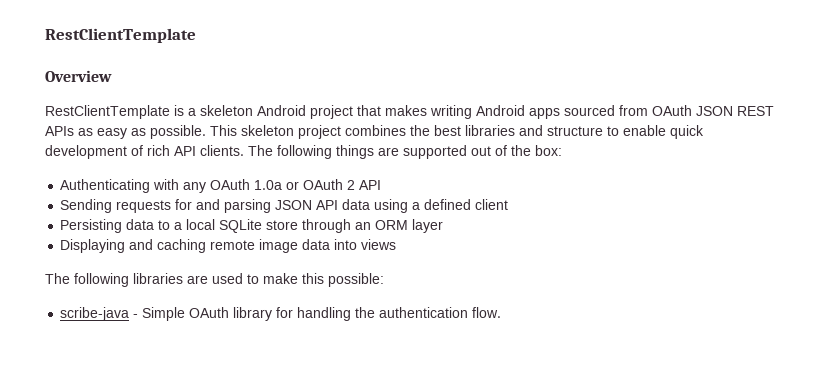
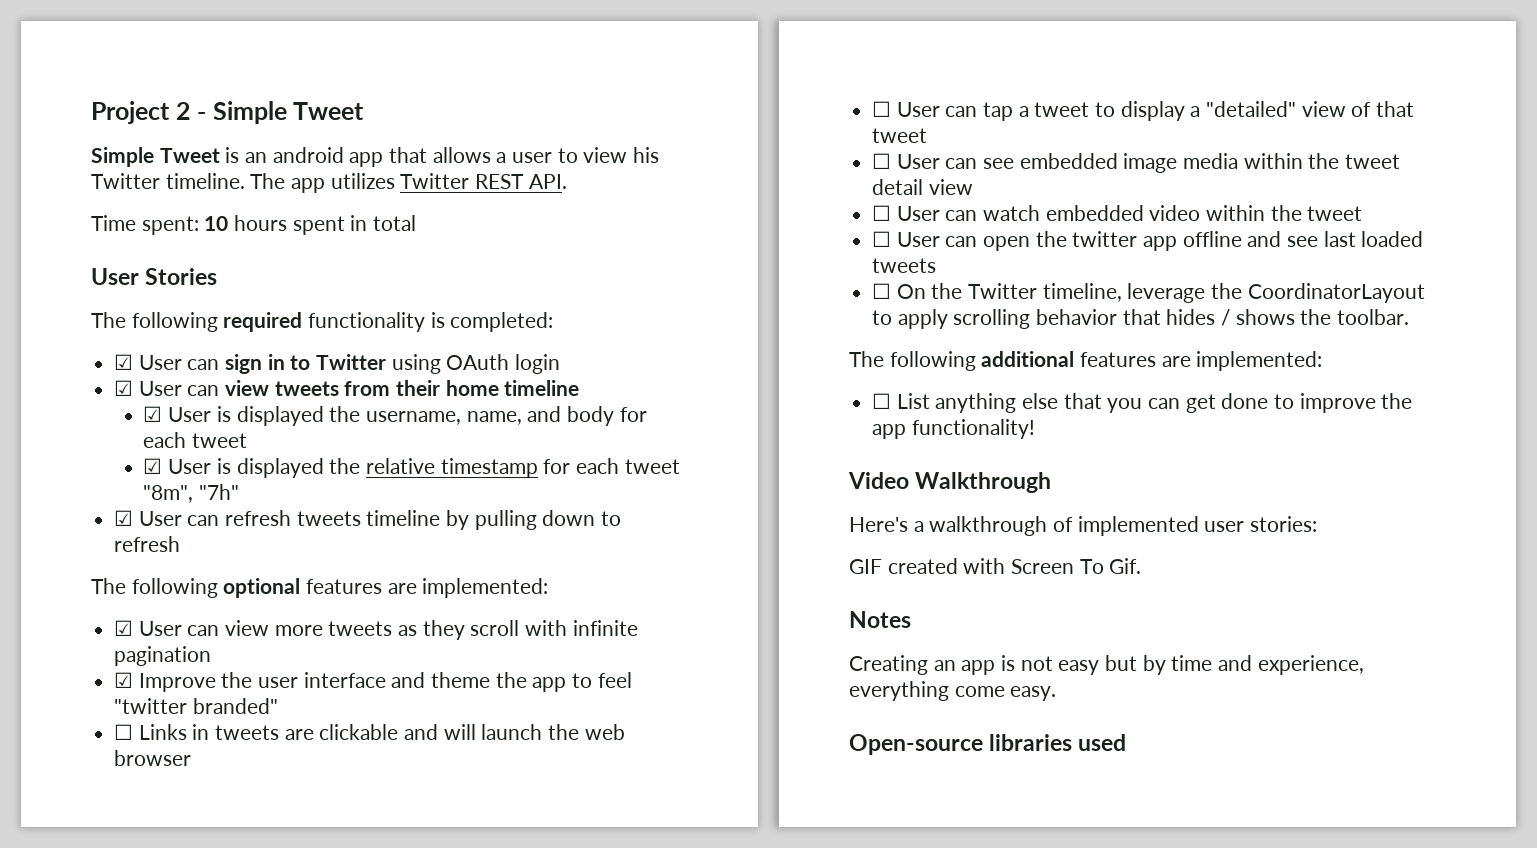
[45,28,196,43] [45,70,112,82] [45,105,774,119] [45,125,704,139] [45,145,562,159] [60,179,382,193] [60,199,509,213] [60,219,444,233] [60,239,397,253] [45,273,384,287] [60,307,502,321] RestClientTemplate // Overview // RestClientTemplate is a skeleton Android project that makes writing Android apps sourced from OAuth JSON REST APIs as easy as possible. This skeleton project combines the best libraries and structure to enable quick development of rich API clients. The following things are supported out of the box: // Authenticating with any OAuth 1.0a or OAuth 2 API // Sending requests for and parsing JSON API data using a defined client // Persisting data to a local SQLite store through an ORM layer // Displaying and caching remote image data into views // The following libraries are used to make this possible: // scribe-java - Simple OAuth library for handling the authentication flow. -> [91,101,365,124] [91,147,660,167] [91,173,567,193] [91,215,417,235] [91,268,218,285] [91,312,554,332] [114,354,561,374] [114,380,580,396] [143,406,647,426] [143,432,248,448] [143,458,680,478] [143,484,240,503] [114,510,622,530] [114,536,181,552] [91,578,549,598] [114,620,638,640] [114,646,212,666] [114,672,632,692] [114,698,278,714] [114,724,625,740] [114,750,192,766] [872,101,1415,121] [872,128,928,143] [872,153,1401,173] [872,179,973,195] [872,205,1363,221] [872,231,1424,251] [872,258,937,273] [872,283,1425,303] [872,309,1410,329] [849,351,1323,371] [872,393,1413,413] [872,419,1035,439] [848,472,1052,493] [849,516,1318,536] [849,558,1142,574] [849,611,911,628] [849,655,1364,675] [849,681,1057,701] [849,734,1127,755] Project 2 - Simple Tweet // Simple Tweet is an android app that allows a user to view his Twitter timeline. The app utilizes Twitter REST API. // Time spent: 10 hours spent in total // User Stories // The following required functionality is completed: // ☑ User can sign in to Twitter using OAuth login // ☑ User can view tweets from their home timeline // ☑ User is displayed the username, name, and body for each tweet // ☑ User is displayed the relative timestamp for each tweet "8m", "7h" // ☑ User can refresh tweets timeline by pulling down to refresh // The following optional features are implemented: // ☑ User can view more tweets as they scroll with infinite pagination // ☑ Improve the user interface and theme the app to feel "twitter branded" // ☐ Links in tweets are clickable and will launch the web browser // ☐ User can tap a tweet to display a "detailed" view of that tweet // ☐ User can see embedded image media within the tweet detail view // ☐ User can watch embedded video within the tweet // ☐ User can open the twitter app offline and see last loaded tweets // ☐ On the Twitter timeline, leverage the CoordinatorLayout to apply scrolling behavior that hides / shows the toolbar. // The following additional features are implemented: // ☐ List anything else that you can get done to improve the app functionality! // Video Walkthrough // Here's a walkthrough of implemented user stories: // GIF created with Screen To Gif. // Notes // Creating an app is not easy but by time and experience, everything come easy. // Open-source libraries used

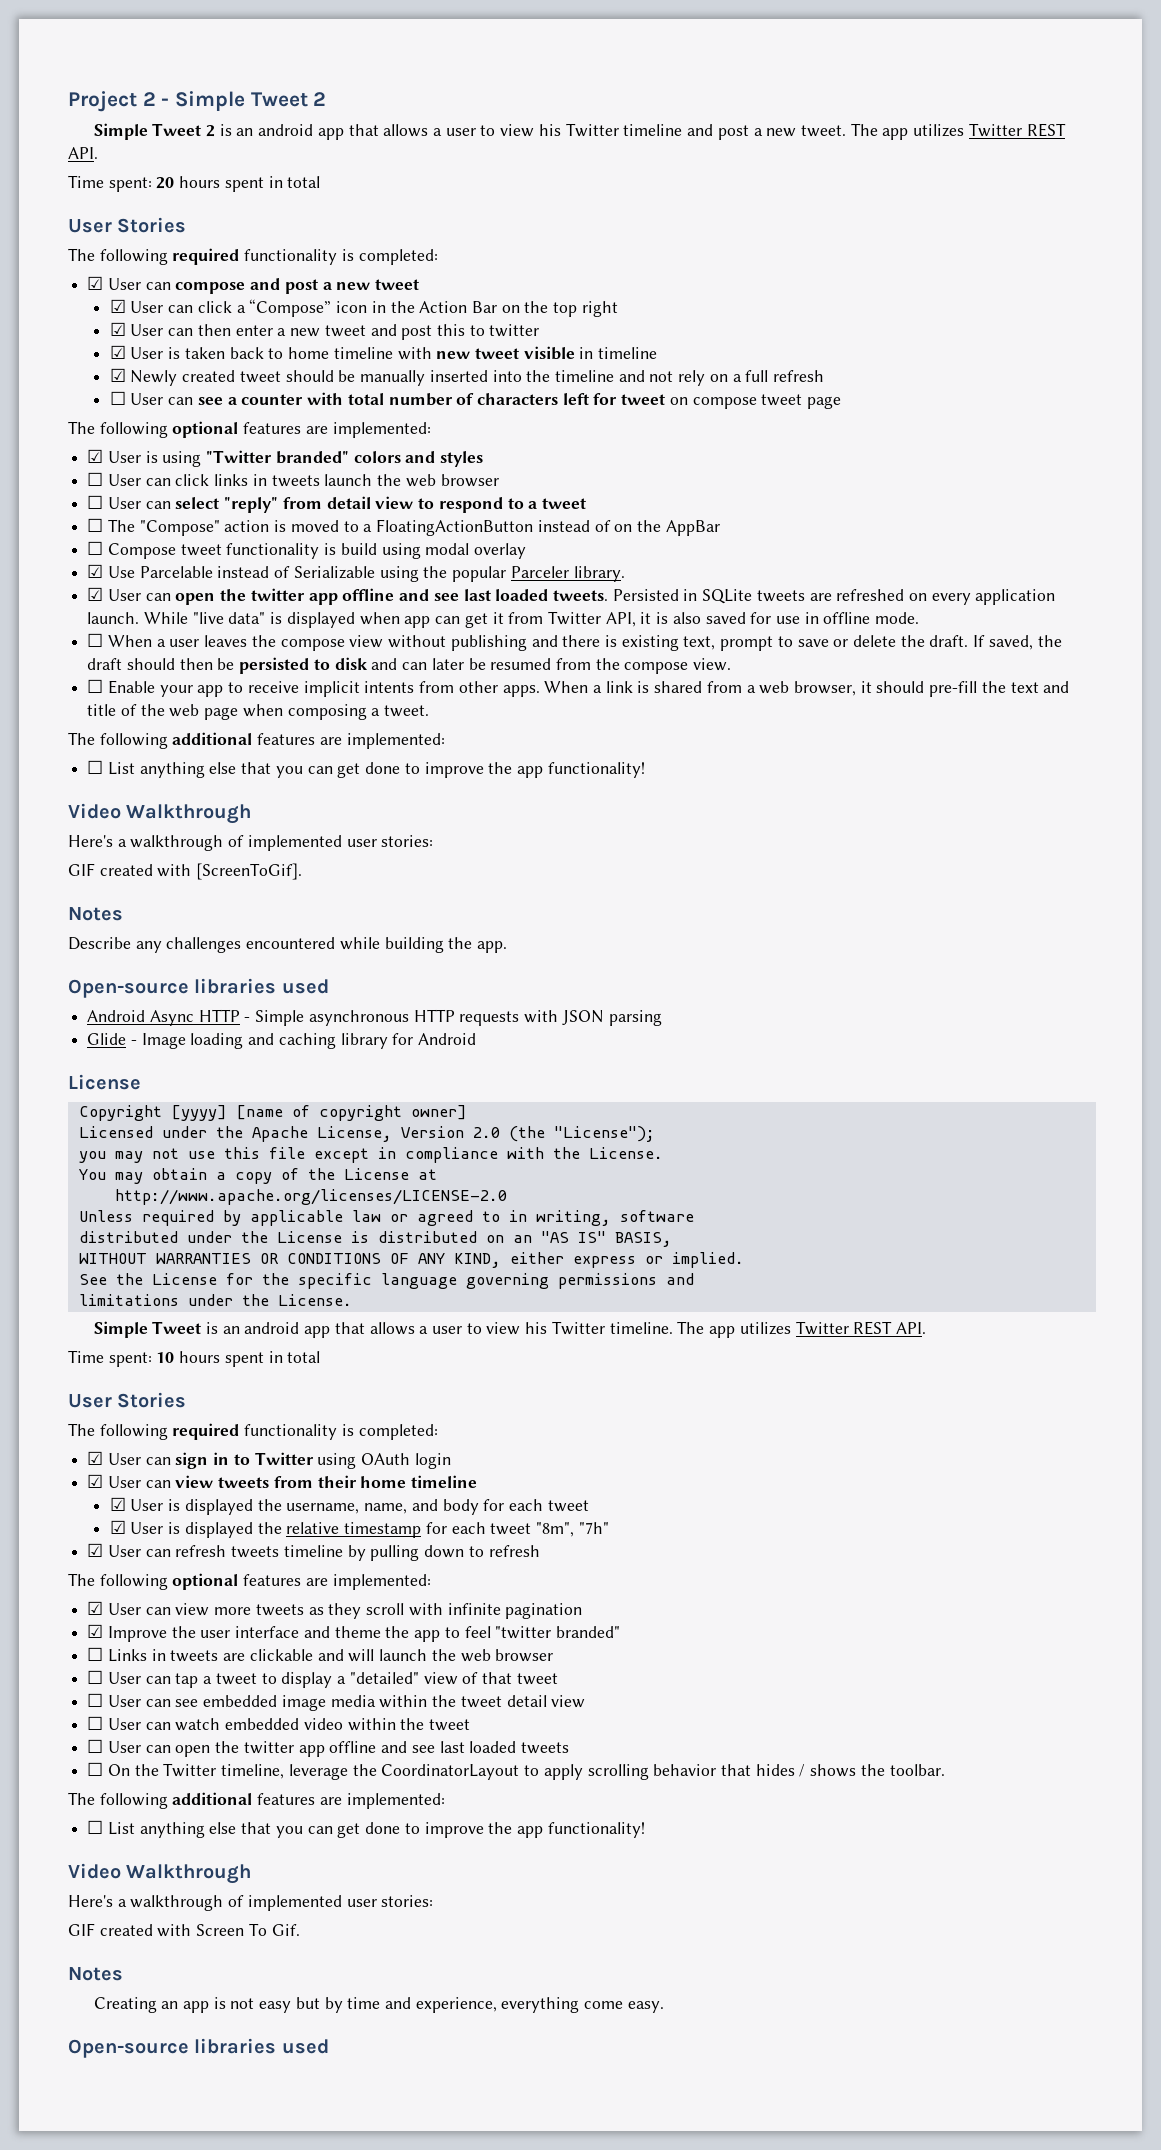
(365, 111) none -> [313,92,327,106] [93,123,1066,140] [68,147,98,159] [68,175,321,192] [68,217,187,233] [68,248,438,265] [87,276,420,294] [109,299,618,317] [109,322,540,340] [109,345,658,360] [109,368,825,386] [109,391,842,409] [68,421,431,438] [87,449,484,467] [87,472,499,487] [87,495,586,513] [87,518,720,536] [87,541,527,559] [87,564,625,582] [87,587,1056,605] [87,611,920,628] [87,633,1062,651] [87,657,732,674] [87,679,1070,697] [87,704,430,720] [68,732,445,749] [87,760,645,778] [68,803,252,824] [68,835,434,851] [68,863,303,880] [68,907,123,921] [68,937,508,953] [68,978,329,998] [87,1009,662,1026] [87,1033,477,1049] [68,1074,141,1090] [78,1105,467,1121] [78,1126,655,1142] [78,1147,663,1163] [78,1168,437,1184] [114,1189,507,1205] [78,1210,694,1226] [78,1231,672,1247] [78,1252,744,1268] [78,1273,694,1289] [78,1294,352,1306] 2 // Simple Tweet 2 is an android app that allows a user to view his Twitter timeline and post a new tweet. The app utilizes Twitter REST API. // Time spent: 20 hours spent in total // User Stories // The following required functionality is completed: // ☑ User can compose and post a new tweet // ☑ User can click a “Compose” icon in the Action Bar on the top right // ☑ User can then enter a new tweet and post this to twitter // ☑ User is taken back to home timeline with new tweet visible in timeline // ☑ Newly created tweet should be manually inserted into the timeline and not rely on a full refresh // ☐ User can see a counter with total number of characters left for tweet on compose tweet page // The following optional features are implemented: // ☑ User is using "Twitter branded" colors and styles // ☐ User can click links in tweets launch the web browser // ☐ User can select "reply" from detail view to respond to a tweet // ☐ The "Compose" action is moved to a FloatingActionButton instead of on the AppBar // ☐ Compose tweet functionality is build using modal overlay // ☑ Use Parcelable instead of Serializable using the popular Parceler library. // ☑ User can open the twitter app offline and see last loaded tweets. Persisted in SQLite tweets are refreshed on every application launch. While "live data" is displayed when app can get it from Twitter API, it is also saved for use in offline mode. // ☐ When a user leaves the compose view without publishing and there is existing text, prompt to save or delete the draft. If saved, the draft should then be persisted to disk and can later be resumed from the compose view. // ☐ Enable your app to receive implicit intents from other apps. When a link is shared from a web browser, it should pre-fill the text and title of the web page when composing a tweet. // The following additional features are implemented: // ☐ List anything else that you can get done to improve the app functionality! // Video Walkthrough // Here's a walkthrough of implemented user stories: // GIF created with [ScreenToGif]. // Notes // Describe any challenges encountered while building the app. // Open-source libraries used // Android Async HTTP - Simple asynchronous HTTP requests with JSON parsing // Glide - Image loading and caching library for Android // License // Copyright [yyyy] [name of copyright owner] // Licensed under the Apache License, Version 2.0 (the "License"); // you may not use this file except in compliance with the License. // You may obtain a copy of the License at // http://www.apache.org/licenses/LICENSE-2.0 // Unless required by applicable law or agreed to in writing, software // distributed under the License is distributed on an "AS IS" BASIS, // WITHOUT WARRANTIES OR CONDITIONS OF ANY KIND, either express or implied. // See the License for the specific language governing permissions and // limitations under the License.

